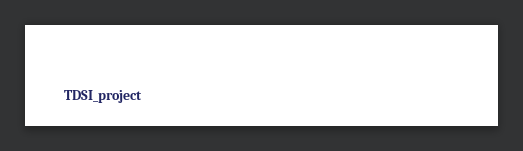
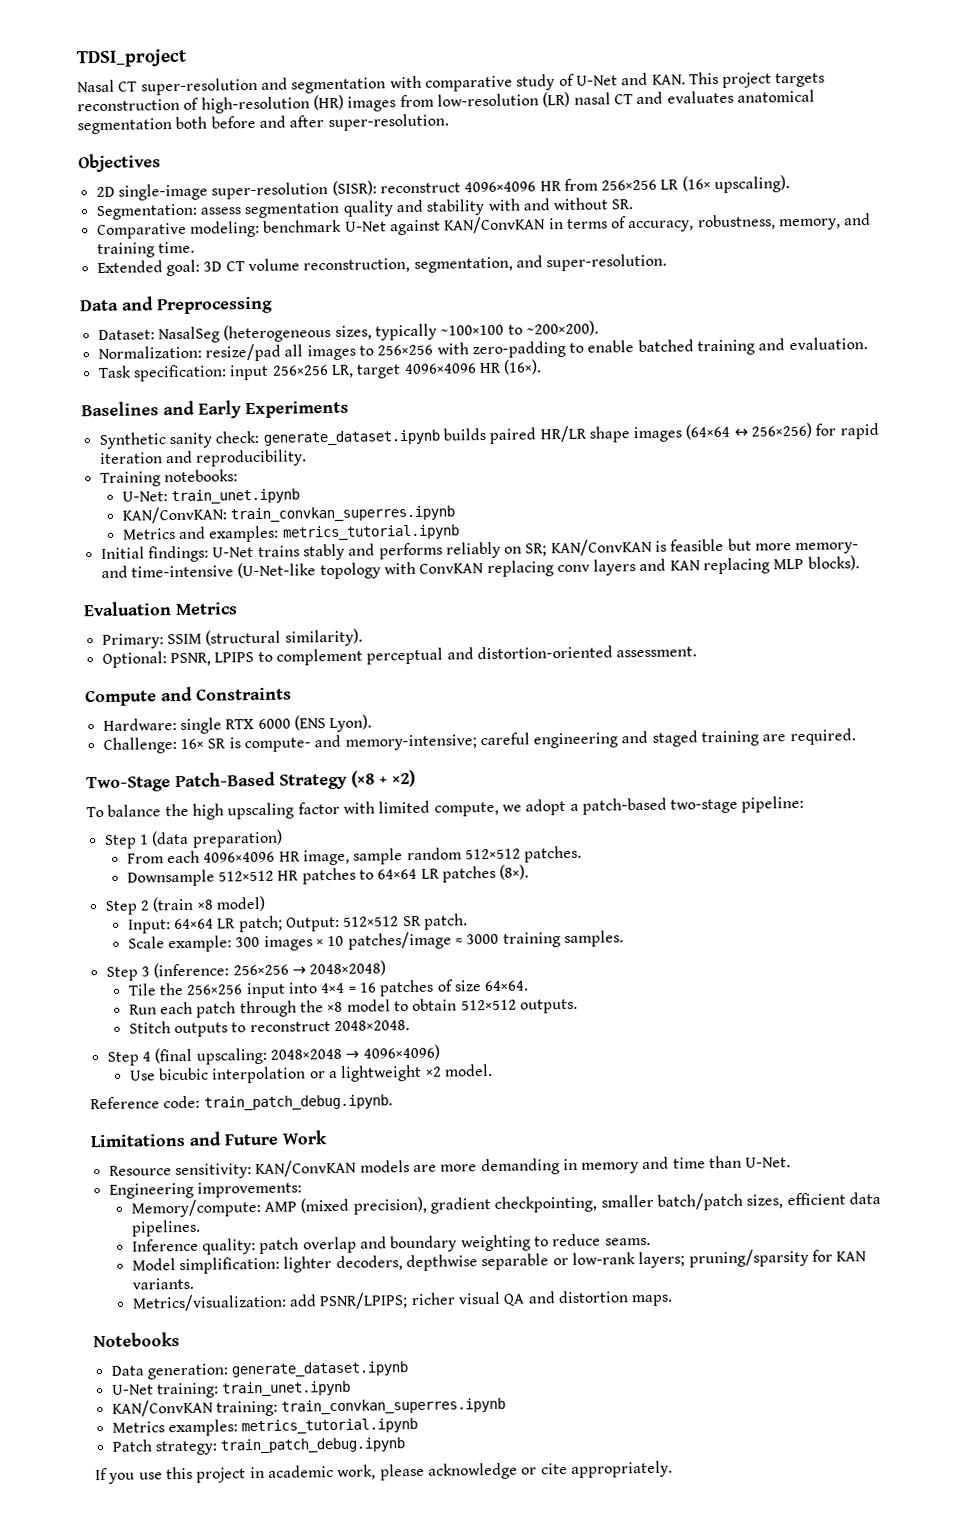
(142, 96) none -> [77,71,826,96] [77,89,815,114] [77,113,449,135] [78,153,161,173] [95,175,791,201] [95,197,634,221] [96,213,872,240] [96,241,195,259] [96,253,668,277] [80,296,273,315] [97,320,599,344] [97,337,868,362] [97,359,543,382] [81,400,349,419] [98,422,879,449] [99,449,308,467] [99,469,238,487] [121,488,301,505] [121,505,456,524] [122,524,460,543] [100,538,860,563] [100,555,860,580] [83,601,238,617] [101,628,363,649] [101,645,698,668] [85,686,292,707] [102,714,373,734] [102,728,856,754] [86,769,416,793] [86,795,805,820] [103,829,283,849] [126,845,583,866] [126,864,530,887] [104,895,265,915] [127,913,469,934] [127,930,625,953] [105,960,387,981] [127,979,530,999] [128,998,579,1018] [128,1020,411,1038] [106,1044,440,1066] [129,1063,494,1084] [90,1094,393,1111] [90,1130,327,1148] [108,1155,792,1180] [108,1181,302,1199] [130,1191,882,1218] [130,1219,201,1237] [131,1233,651,1255] [131,1248,868,1275] [131,1277,194,1290] [131,1290,674,1312] [93,1332,180,1348] [110,1361,409,1380] [111,1380,352,1399] [111,1397,507,1417] [111,1417,419,1437] [111,1437,406,1456] [95,1460,673,1484] // Nasal CT super-resolution and segmentation with comparative study of U‑Net and KAN. This project targets reconstruction of high-resolution (HR) images from low-resolution (LR) nasal CT and evaluates anatomical segmentation both before and after super-resolution. // Objectives // 2D single-image super-resolution (SISR): reconstruct 4096×4096 HR from 256×256 LR (16× upscaling). // Segmentation: assess segmentation quality and stability with and without SR. // Comparative modeling: benchmark U‑Net against KAN/ConvKAN in terms of accuracy, robustness, memory, and training time. // Extended goal: 3D CT volume reconstruction, segmentation, and super-resolution. // Data and Preprocessing // Dataset: NasalSeg (heterogeneous sizes, typically ~100×100 to ~200×200). // Normalization: resize/pad all images to 256×256 with zero-padding to enable batched training and evaluation. // Task specification: input 256×256 LR, target 4096×4096 HR (16×). // Baselines and Early Experiments // Synthetic sanity check: generate_dataset.ipynb builds paired HR/LR shape images (64×64 ↔ 256×256) for rapid iteration and reproducibility. // Training notebooks: // U‑Net: train_unet.ipynb // KAN/ConvKAN: train_convkan_superres.ipynb // Metrics and examples: metrics_tutorial.ipynb // Initial findings: U‑Net trains stably and performs reliably on SR; KAN/ConvKAN is feasible but more memory- and time-intensive (U‑Net-like topology with ConvKAN replacing conv layers and KAN replacing MLP blocks). // Evaluation Metrics // Primary: SSIM (structural similarity). // Optional: PSNR, LPIPS to complement perceptual and distortion-oriented assessment. // Compute and Constraints // Hardware: single RTX 6000 (ENS Lyon). // Challenge: 16× SR is compute- and memory-intensive; careful engineering and staged training are required. // Two-Stage Patch-Based Strategy (×8 + ×2) // To balance the high upscaling factor with limited compute, we adopt a patch-based two-stage pipeline: // Step 1 (data preparation) // From each 4096×4096 HR image, sample random 512×512 patches. // Downsample 512×512 HR patches to 64×64 LR patches (8×). // Step 2 (train ×8 model) // Input: 64×64 LR patch; Output: 512×512 SR patch. // Scale example: 300 images × 10 patches/image ≈ 3000 training samples. // Step 3 (inference: 256×256 → 2048×2048) // Tile the 256×256 input into 4×4 = 16 patches of size 64×64. // Run each patch through the ×8 model to obtain 512×512 outputs. // Stitch outputs to reconstruct 2048×2048. // Step 4 (final upscaling: 2048×2048 → 4096×4096) // Use bicubic interpolation or a lightweight ×2 model. // Reference code: train_patch_debug.ipynb. // Limitations and Future Work // Resource sensitivity: KAN/ConvKAN models are more demanding in memory and time than U‑Net. // Engineering improvements: // Memory/compute: AMP (mixed precision), gradient checkpointing, smaller batch/patch sizes, efficient data pipelines. // Inference quality: patch overlap and boundary weighting to reduce seams. // Model simplification: lighter decoders, depthwise separable or low-rank layers; pruning/sparsity for KAN variants. // Metrics/visualization: add PSNR/LPIPS; richer visual QA and distortion maps. // Notebooks // Data generation: generate_dataset.ipynb // U‑Net training: train_unet.ipynb // KAN/ConvKAN training: train_convkan_superres.ipynb // Metrics examples: metrics_tutorial.ipynb // Patch strategy: train_patch_debug.ipynb // If you use this project in academic work, please acknowledge or cite appropriately.

